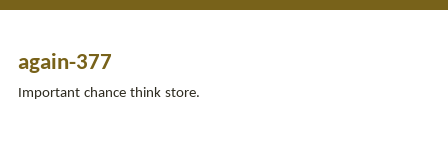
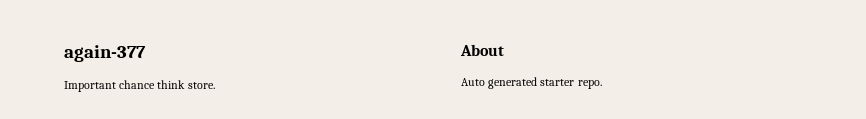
(200, 92) none -> [460,44,504,56] [461,77,602,89] // About // Auto generated starter repo.

